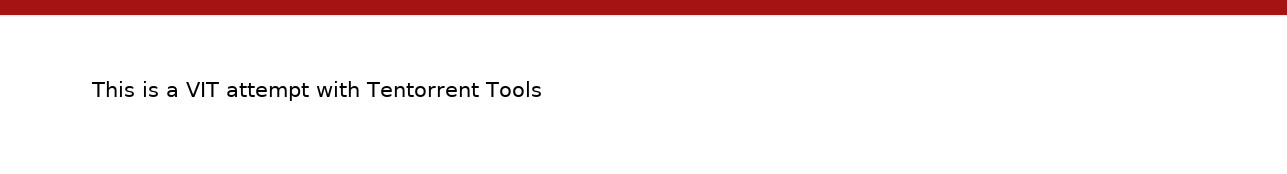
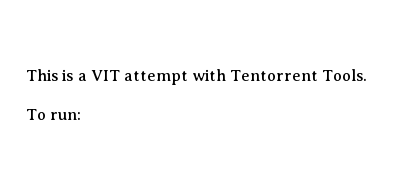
[484,81,542,97] Tools -> [322,69,368,81] [26,109,82,120] Tools. // To run:

